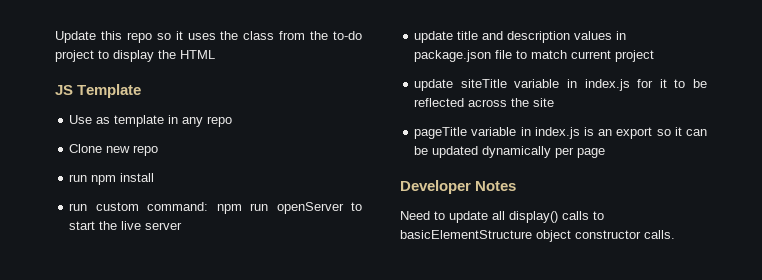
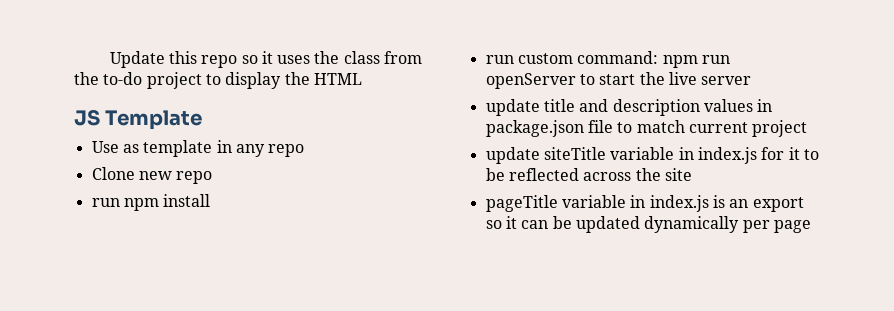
[400,180,517,194] [400,211,604,223] [400,230,675,242] // Developer Notes // Need to update all display() calls to basicElementStructure object constructor calls. -> (811, 226) none

